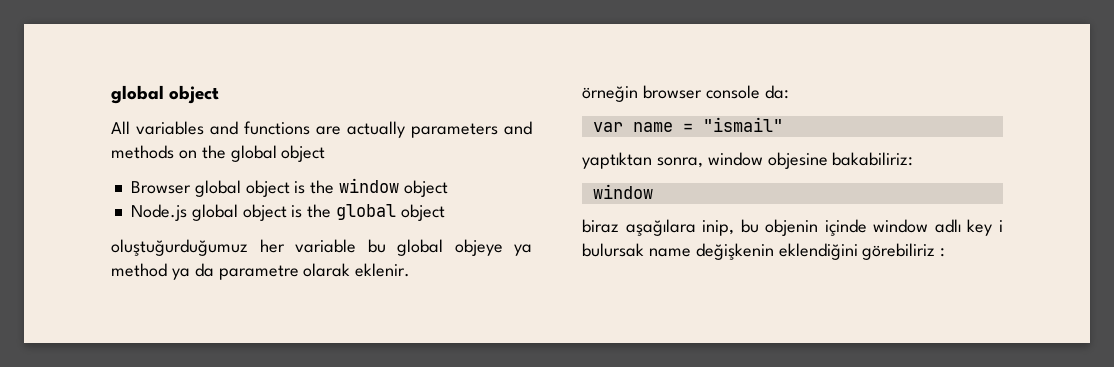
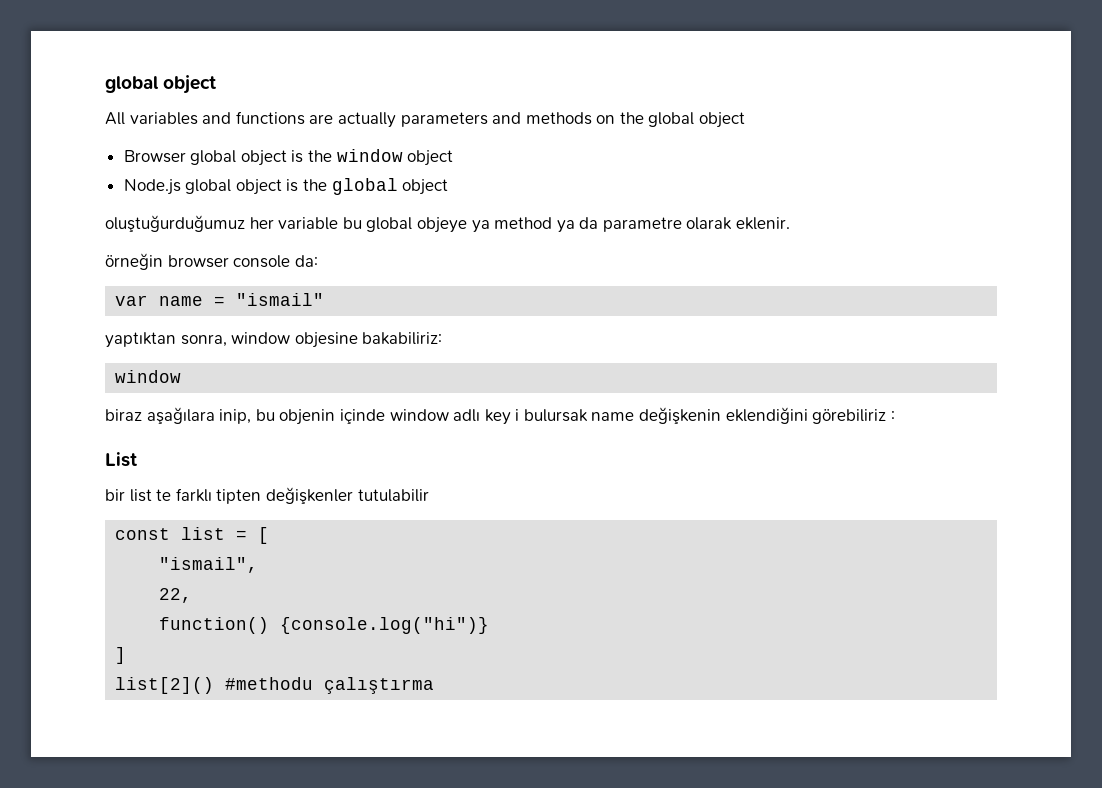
(946, 252) none -> [105,452,137,467] [105,487,429,504] [115,527,270,544] [159,557,259,573] [159,588,193,603] [159,617,490,634] [115,647,127,664] [115,677,435,694] // List // bir list te farklı tipten değişkenler tutulabilir // const list = [ // "ismail", // 22, // function() {console.log("hi")} // ] // list[2]() #methodu çalıştırma

